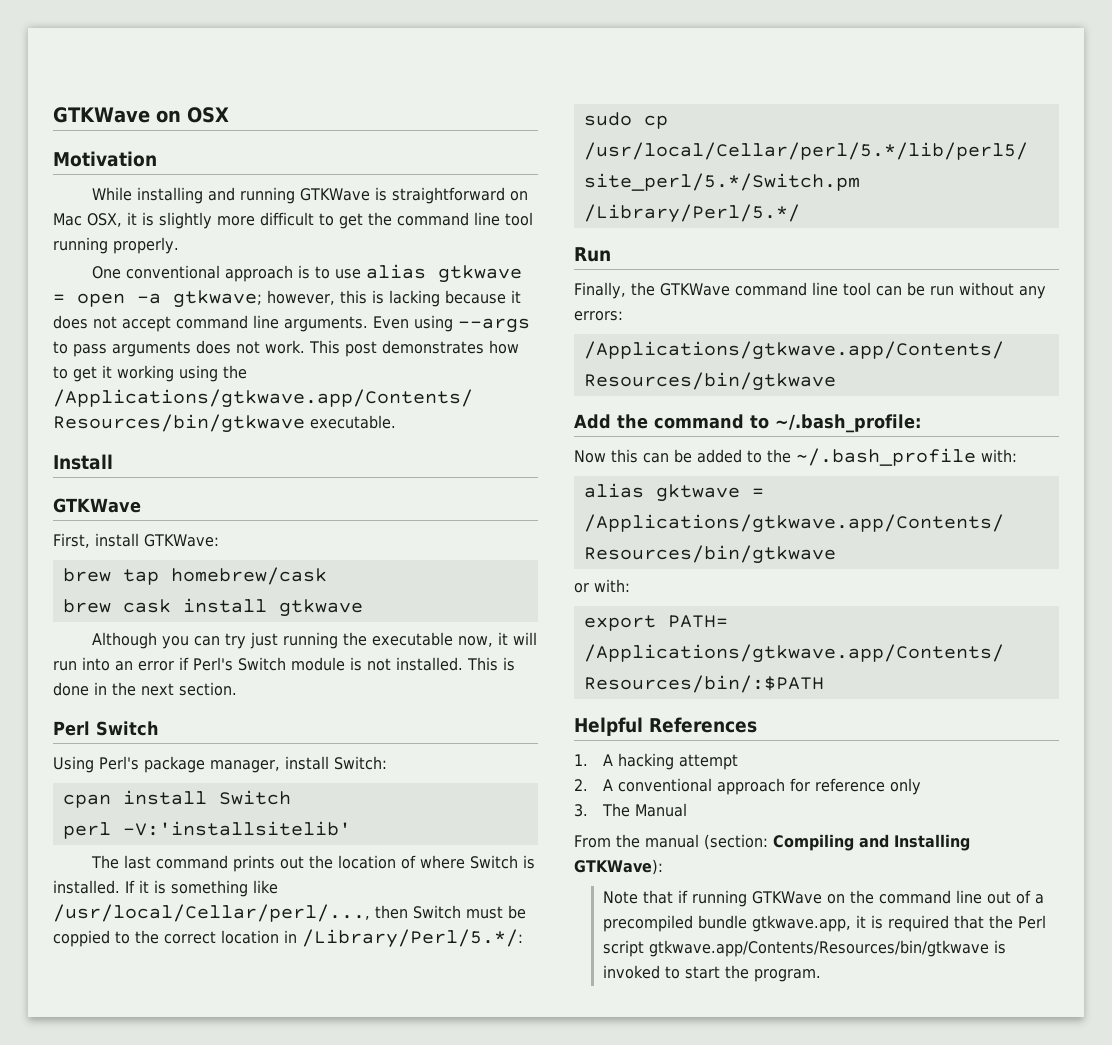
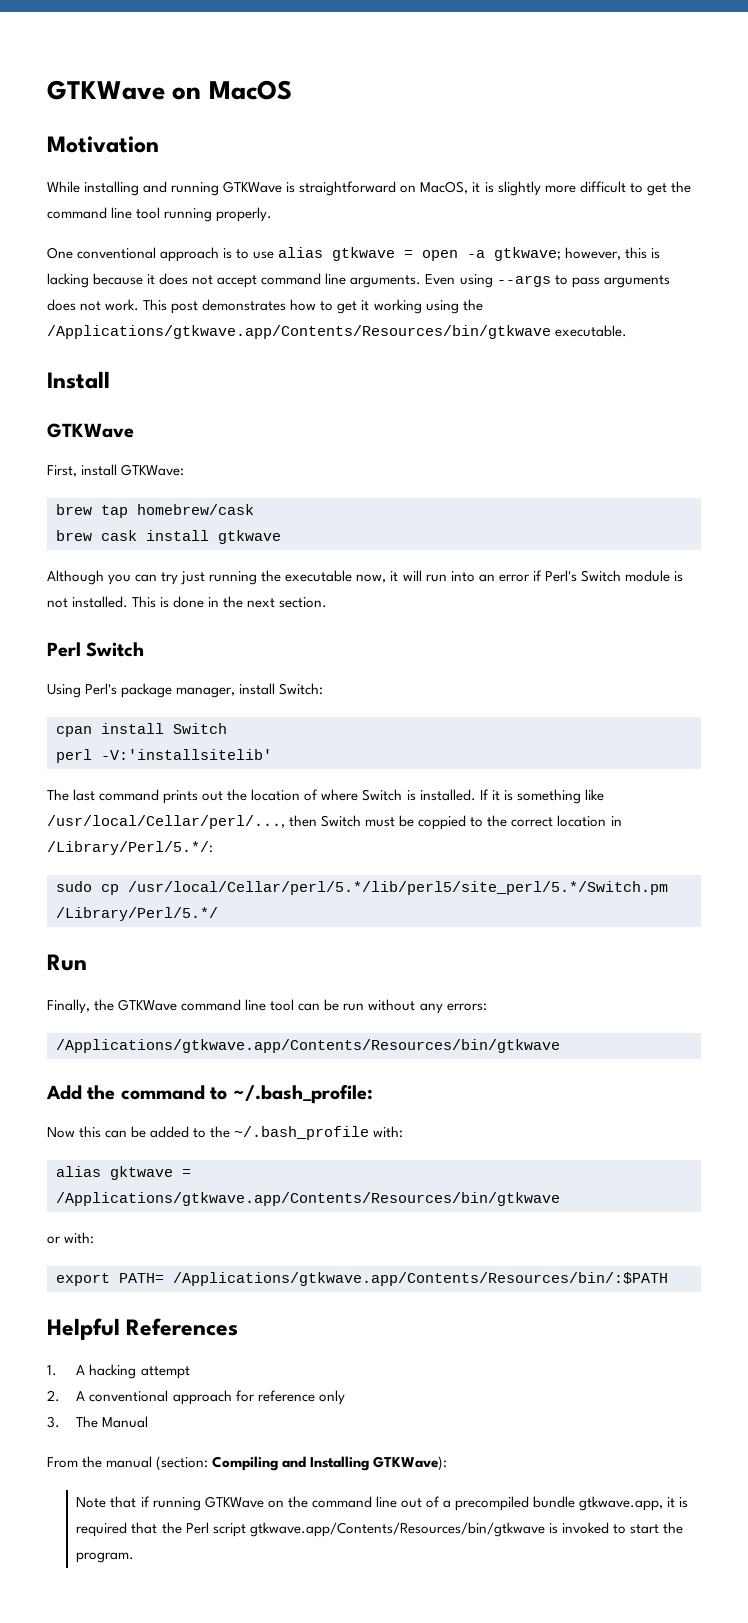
[53,107,229,123] GTKWave on OSX -> [47,80,292,100] GTKWave on MacOS
[53,213,122,227] Mac OSX, -> [420,181,469,194] MacOS,

